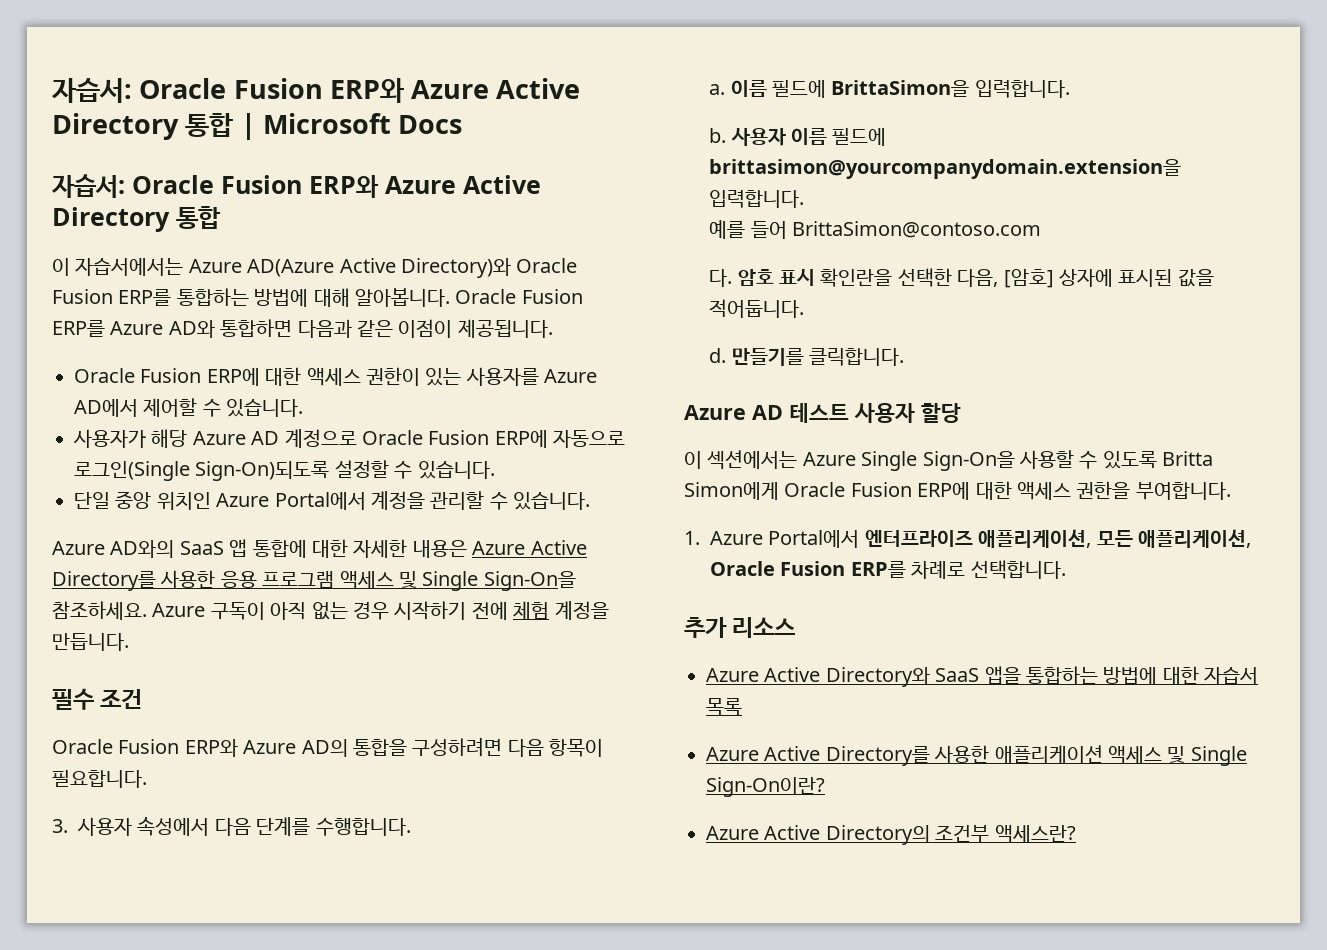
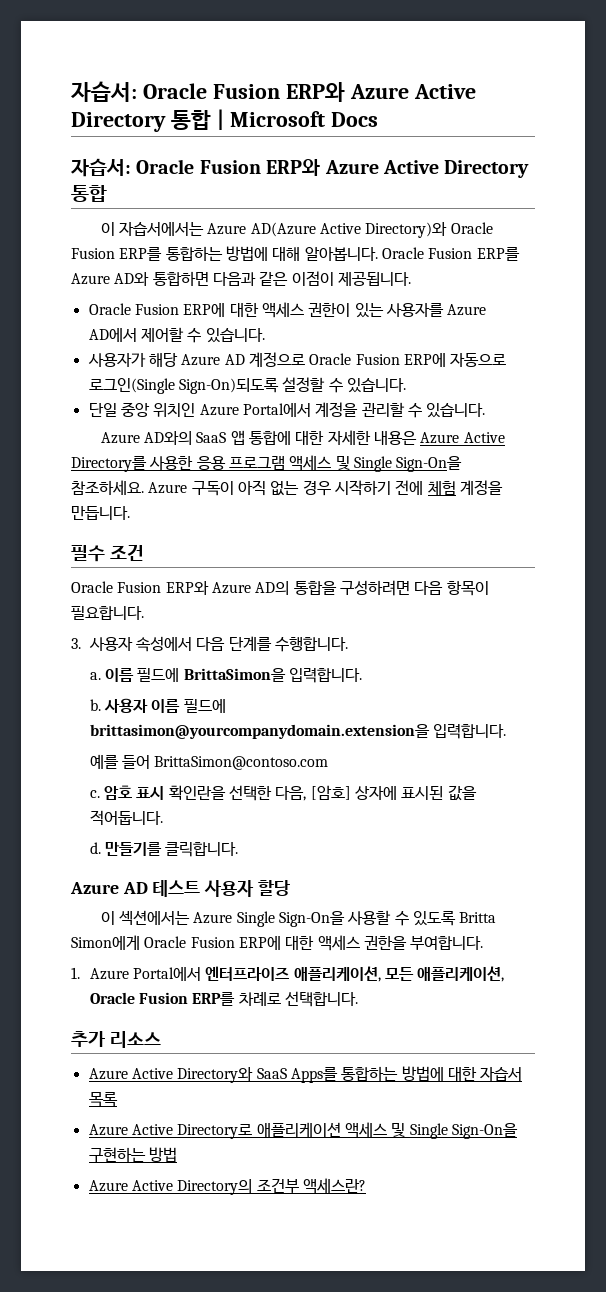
[709,269,733,287] 다. -> [89,790,100,798] c.
[984,666,1021,684] 앱을 -> [290,1067,338,1083] Apps를
[825,745,990,766] Directory를 사용한 -> [177,1124,253,1139] Directory로
[706,777,825,797] Sign-On이란? -> [451,1123,518,1139] [88,1147,177,1162] Sign-On을 구현하는 방법

